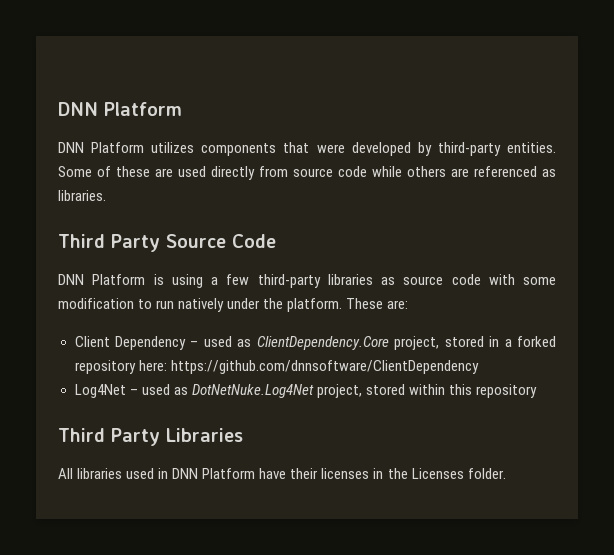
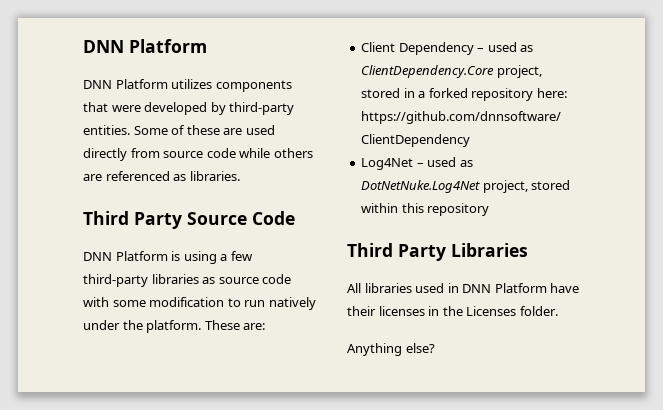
(506, 473) none -> [347,343,435,356] // Anything else?

